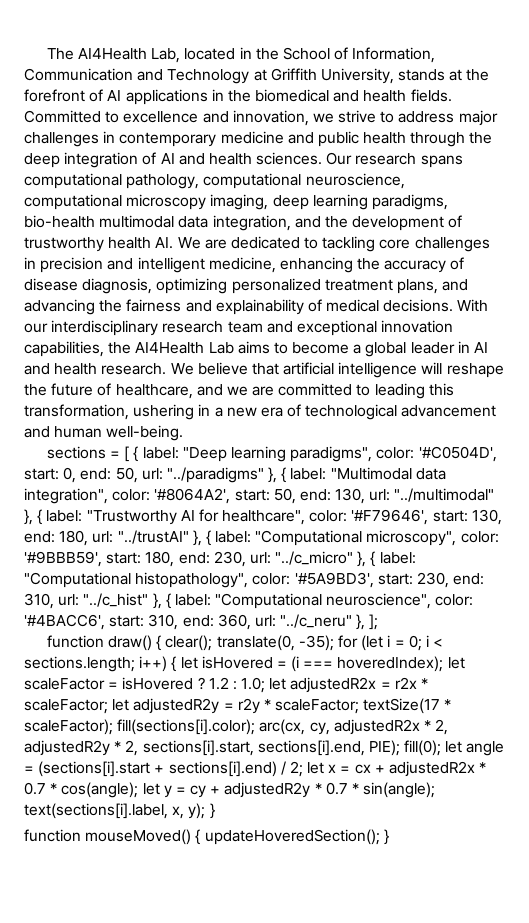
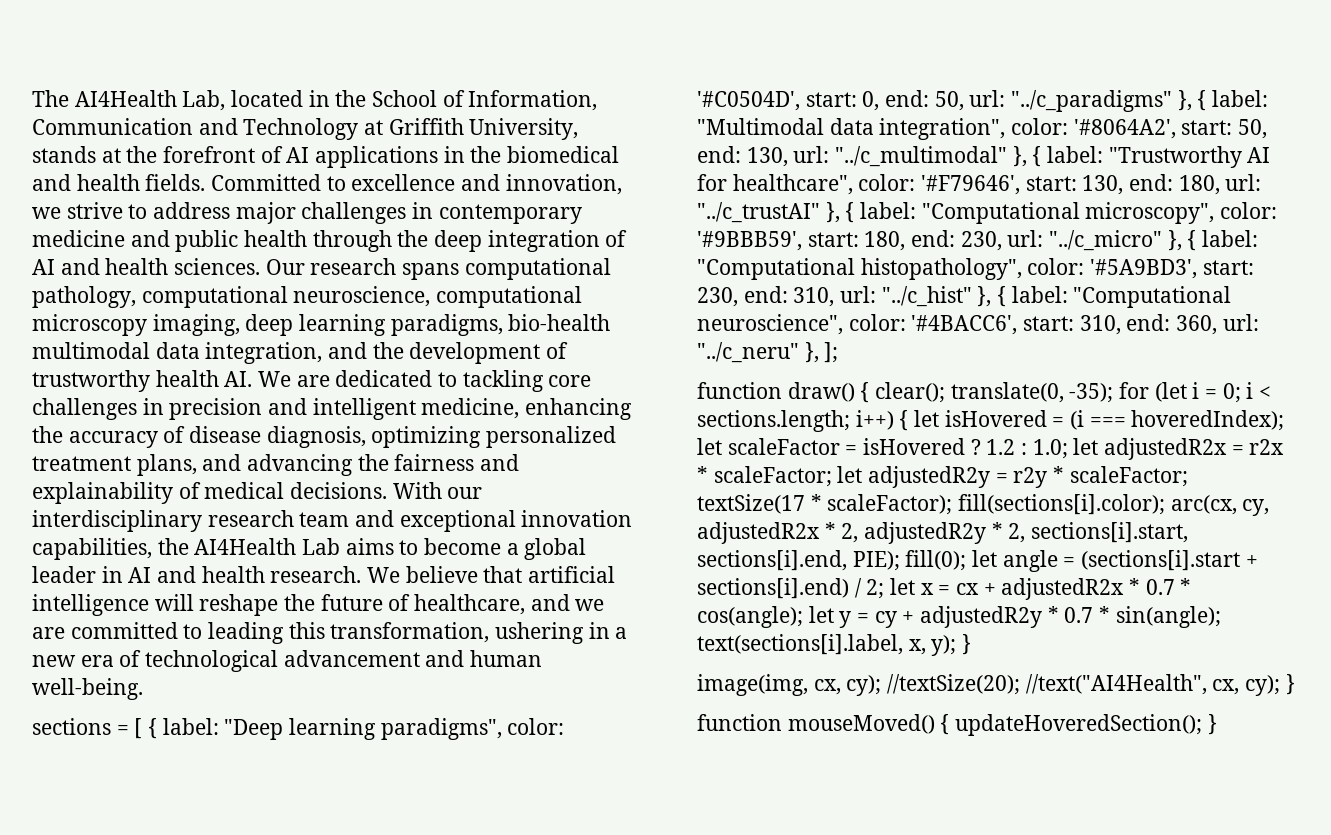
[166,467,264,483] "../paradigms" -> [1011,90,1173,112] "../c_paradigms"
[394,488,495,502] "../multimodal" -> [835,146,1008,167] "../c_multimodal"
[117,530,189,544] "../trustAI" -> [697,202,820,223] "../c_trustAI"
(215, 811) none -> [697,674,1295,696] // image(img, cx, cy); //textSize(20); //text("AI4Health", cx, cy); }

